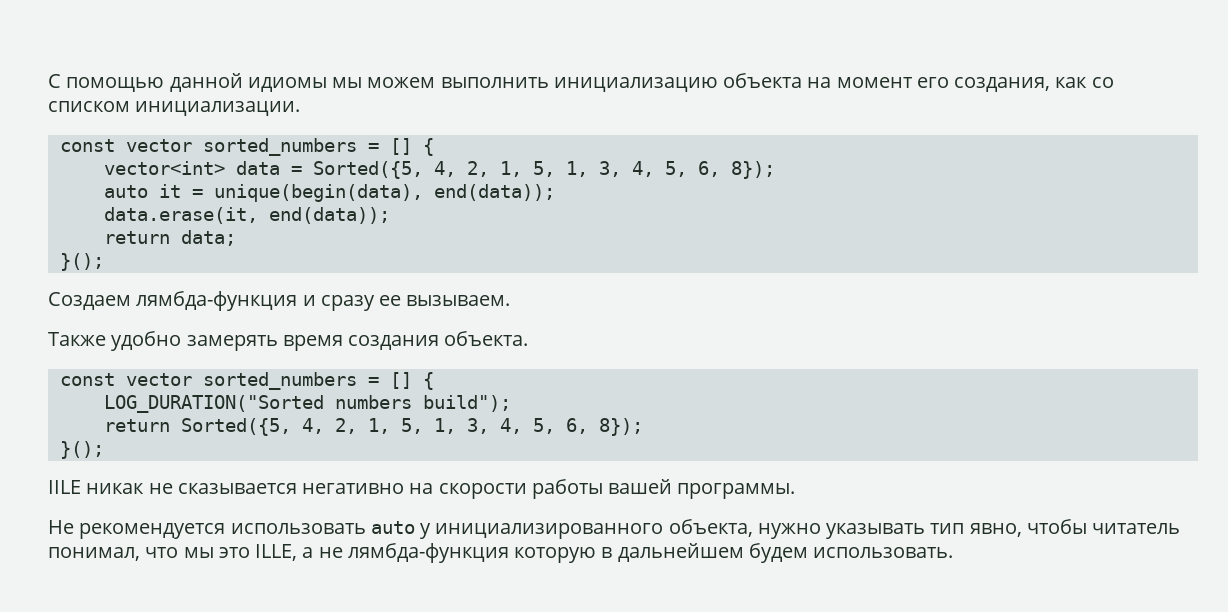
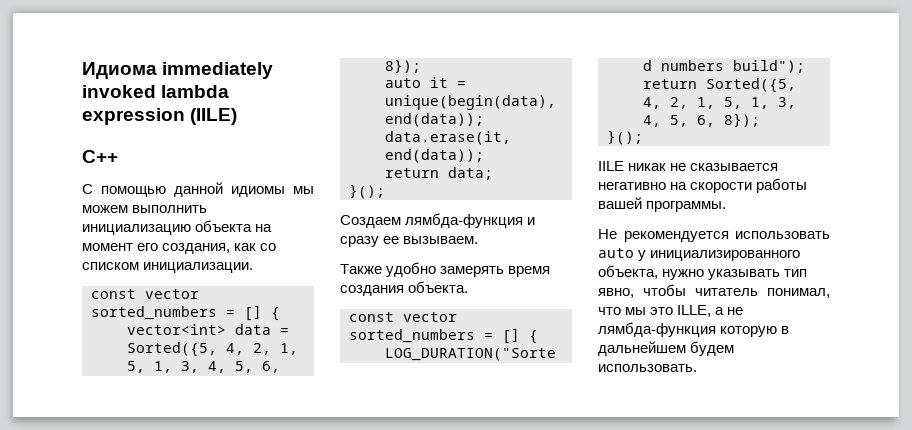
(48, 81) none -> [82,62,274,79] [82,85,230,98] [82,108,238,125] [82,150,118,163] Идиома immediately invoked lambda expression (IILE) // C++ //

